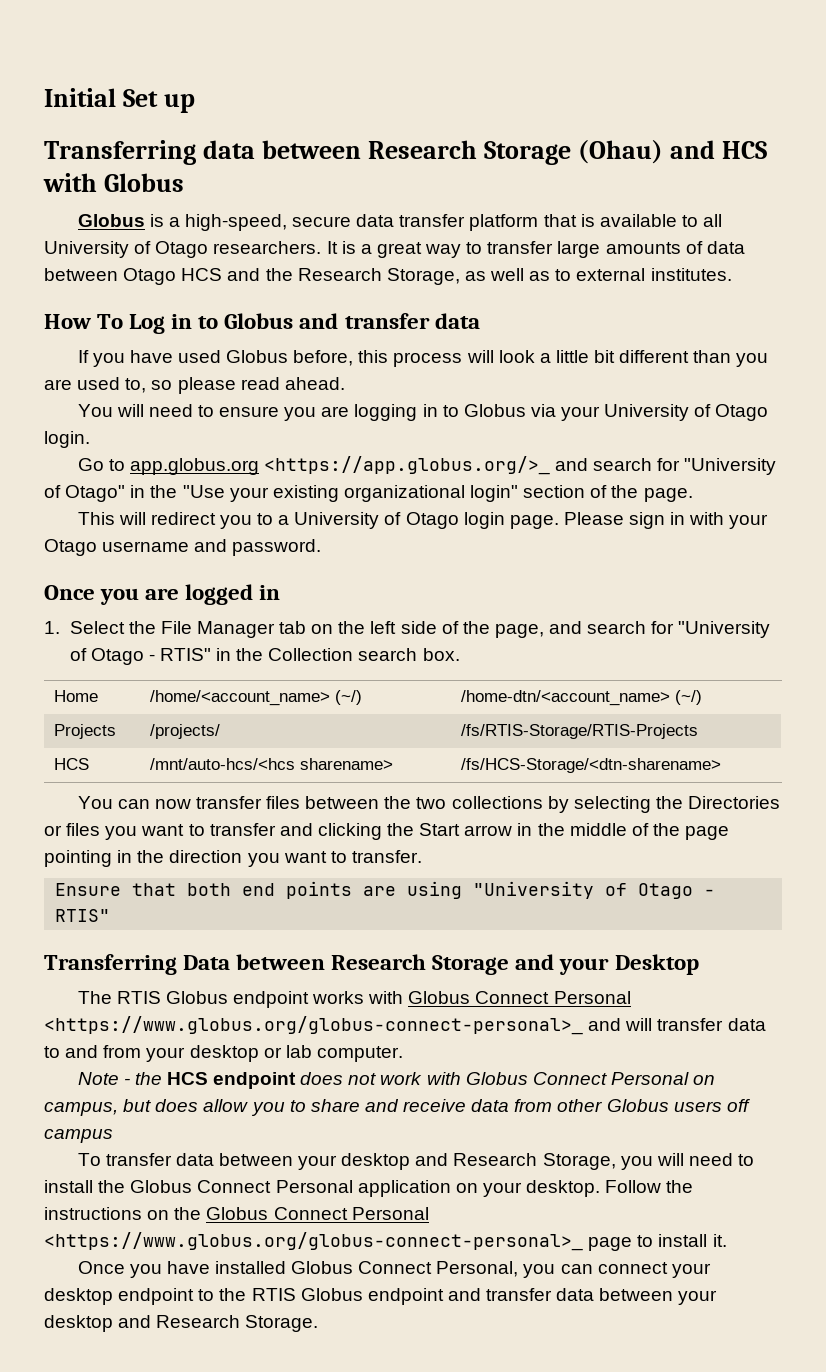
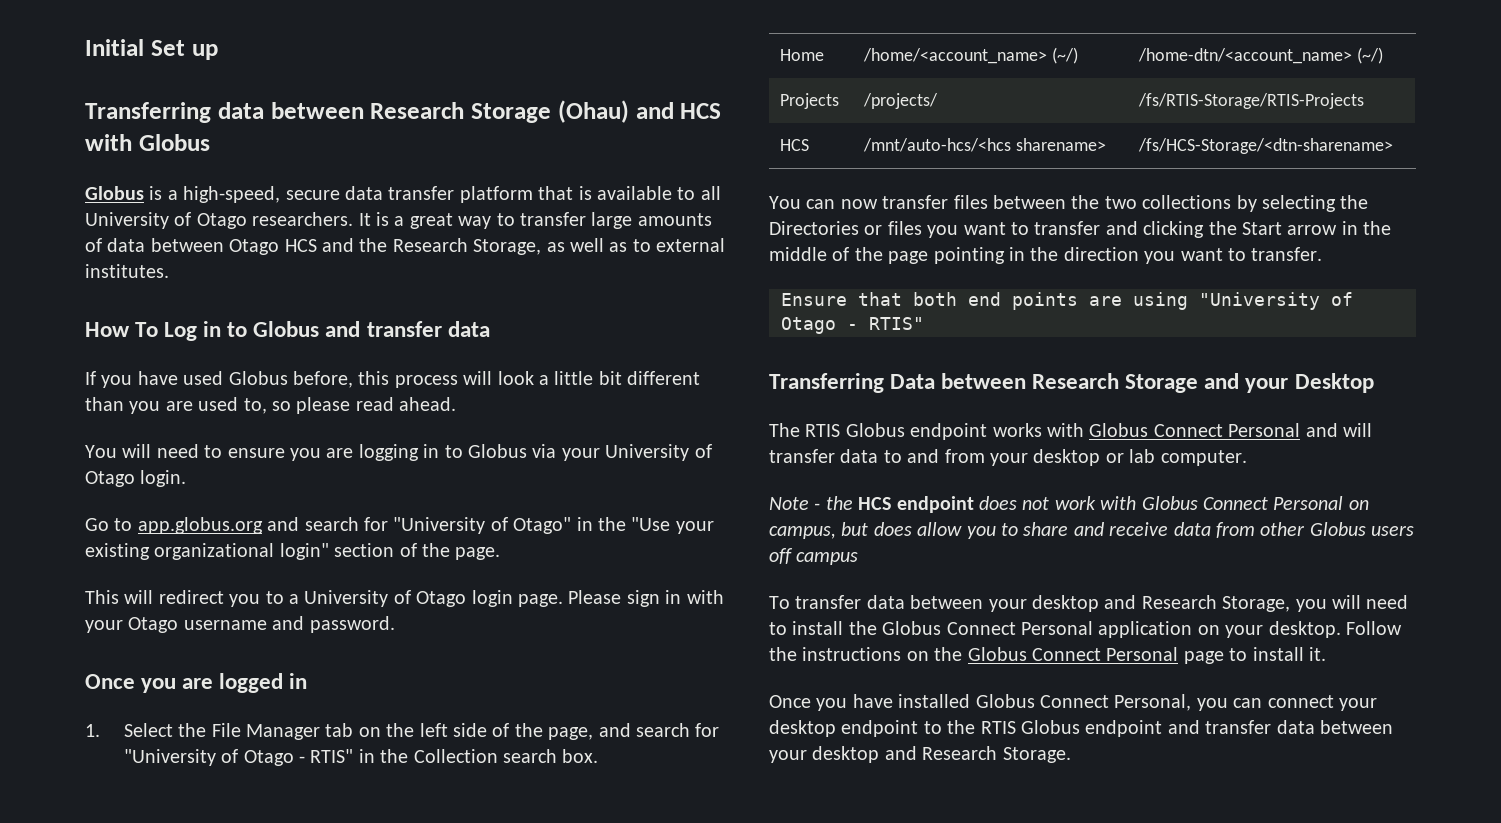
[263,456,550,475] <https://app.globus.org/>_ -> (263, 525) none
[44,1016,583,1035] <https://www.globus.org/globus-connect-personal>_ -> (1301, 430) none
[44,1232,583,1251] <https://www.globus.org/globus-connect-personal>_ -> (1179, 654) none

